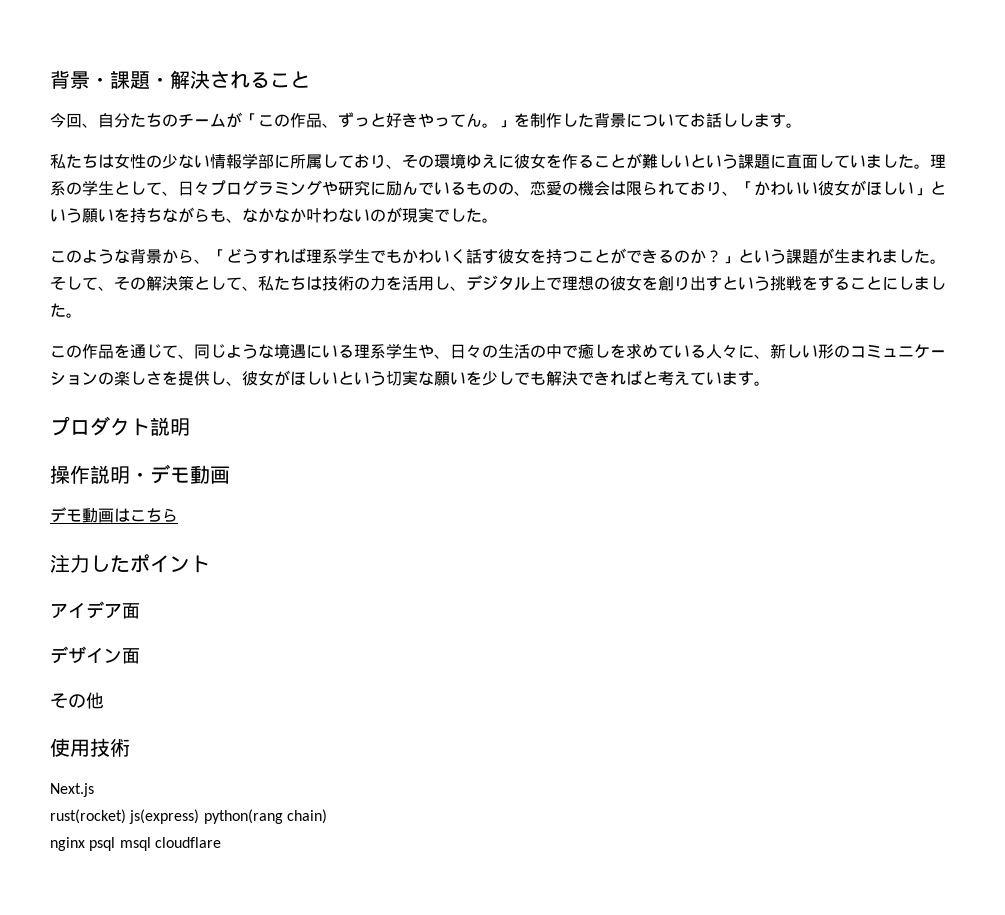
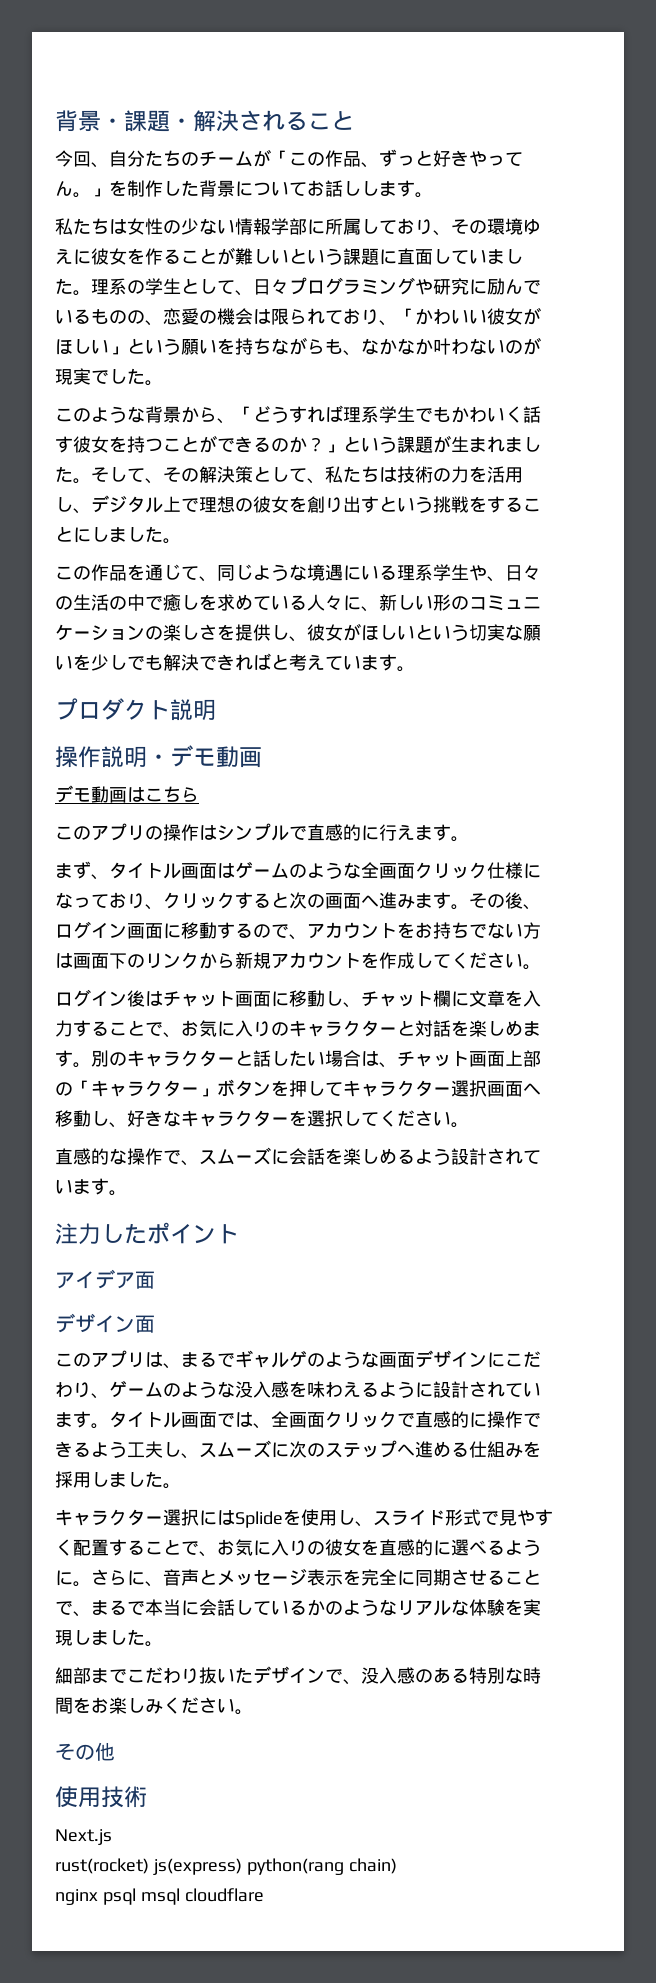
(178, 515) none -> [55,823,469,842] [55,861,541,880] [55,892,541,910] [55,921,541,940] [55,952,541,970] [55,989,541,1008] [55,1020,541,1038] [55,1050,541,1068] [55,1079,541,1097] [55,1110,469,1128] [55,1147,541,1166] [55,1178,127,1196] // このアプリの操作はシンプルで直感的に行えます。 // まず、タイトル画面はゲームのような全画面クリック仕様になっており、クリックすると次の画面へ進みます。その後、ログイン画面に移動するので、アカウントをお持ちでない方は画面下のリンクから新規アカウントを作成してください。 // ログイン後はチャット画面に移動し、チャット欄に文章を入力することで、お気に入りのキャラクターと対話を楽しめます。別のキャラクターと話したい場合は、チャット画面上部の「キャラクター」ボタンを押してキャラクター選択画面へ移動し、好きなキャラクターを選択してください。 // 直感的な操作で、スムーズに会話を楽しめるよう設計されています。
(140, 656) none -> [55,1350,541,1369] [55,1381,541,1399] [55,1411,541,1429] [55,1440,541,1459] [55,1471,181,1489] [55,1509,553,1528] [55,1539,541,1557] [55,1569,541,1587] [55,1599,541,1617] [55,1629,163,1647] [55,1666,541,1685] [55,1697,253,1715] // このアプリは、まるでギャルゲのような画面デザインにこだわり、ゲームのような没入感を味わえるように設計されています。タイトル画面では、全画面クリックで直感的に操作できるよう工夫し、スムーズに次のステップへ進める仕組みを採用しました。 // キャラクター選択にはSplideを使用し、スライド形式で見やすく配置することで、お気に入りの彼女を直感的に選べるように。さらに、音声とメッセージ表示を完全に同期させることで、まるで本当に会話しているかのようなリアルな体験を実現しました。 // 細部までこだわり抜いたデザインで、没入感のある特別な時間をお楽しみください。

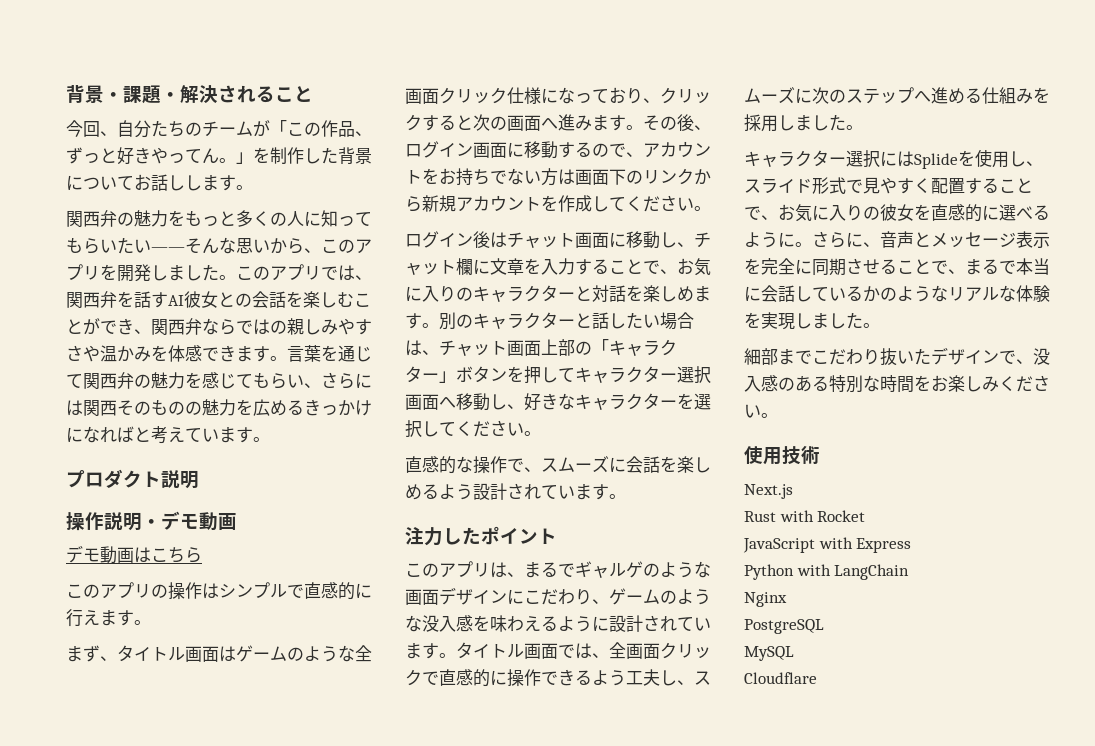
[55,218,541,236] [55,247,523,265] [55,277,541,296] [55,307,541,326] [55,337,541,356] [55,368,163,386] [55,405,541,424] [55,435,541,453] [55,466,523,484] [55,495,541,514] [55,526,181,544] [55,564,541,582] [55,594,541,612] [55,623,541,642] [55,654,235,671] 私たちは女性の少ない情報学部に所属しており、その環境ゆえに彼女を作ることが難しいという課題に直面していました。理系の学生として、日々プログラミングや研究に励んでいるものの、恋愛の機会は限られており、「かわいい彼女がほしい」という願いを持ちながらも、なかなか叶わないのが現実でした。 // このような背景から、「どうすれば理系学生でもかわいく話す彼女を持つことができるのか？」という課題が生まれました。そして、その解決策として、私たちは技術の力を活用し、デジタル上で理想の彼女を創り出すという挑戦をすることにしました。 // この作品を通じて、同じような境遇にいる理系学生や、日々の生活の中で癒しを求めている人々に、新しい形のコミュニケーションの楽しさを提供し、彼女がほしいという切実な願いを少しでも解決でき -> [66,210,372,227] [66,237,372,254] [66,264,372,282] [66,291,371,308] [66,318,372,335] [66,345,372,362] [66,372,372,389] [66,399,372,416] [66,426,100,443] 関西弁の魅力をもっと多くの人に知ってもらいたい——そんな思いから、このアプリを開発しました。このアプリでは、関西弁を話すAI彼女との会話を楽しむことができ、関西弁ならではの親しみやすさや温かみを体感できます。言葉を通じて関西弁の魅力を感じてもらい、さらには関西そのものの魅力を広めるきっかけにな
[55,1269,155,1289] [55,1313,155,1333] // アイデア面 // デザイン面 -> (557, 536) none
[55,1742,115,1761] // その他 -> (778, 415) none
[55,1858,397,1875] [55,1888,264,1905] rust(rocket) js(express) python(rang chain) // nginx psql msql cloudflare -> [744,510,866,522] [743,537,912,553] [744,564,910,580] [744,592,787,607] [744,619,824,634] [744,646,794,661] [744,672,817,684] Rust with Rocket // JavaScript with Express // Python with LangChain // Nginx // PostgreSQL // MySQL // Cloudflare

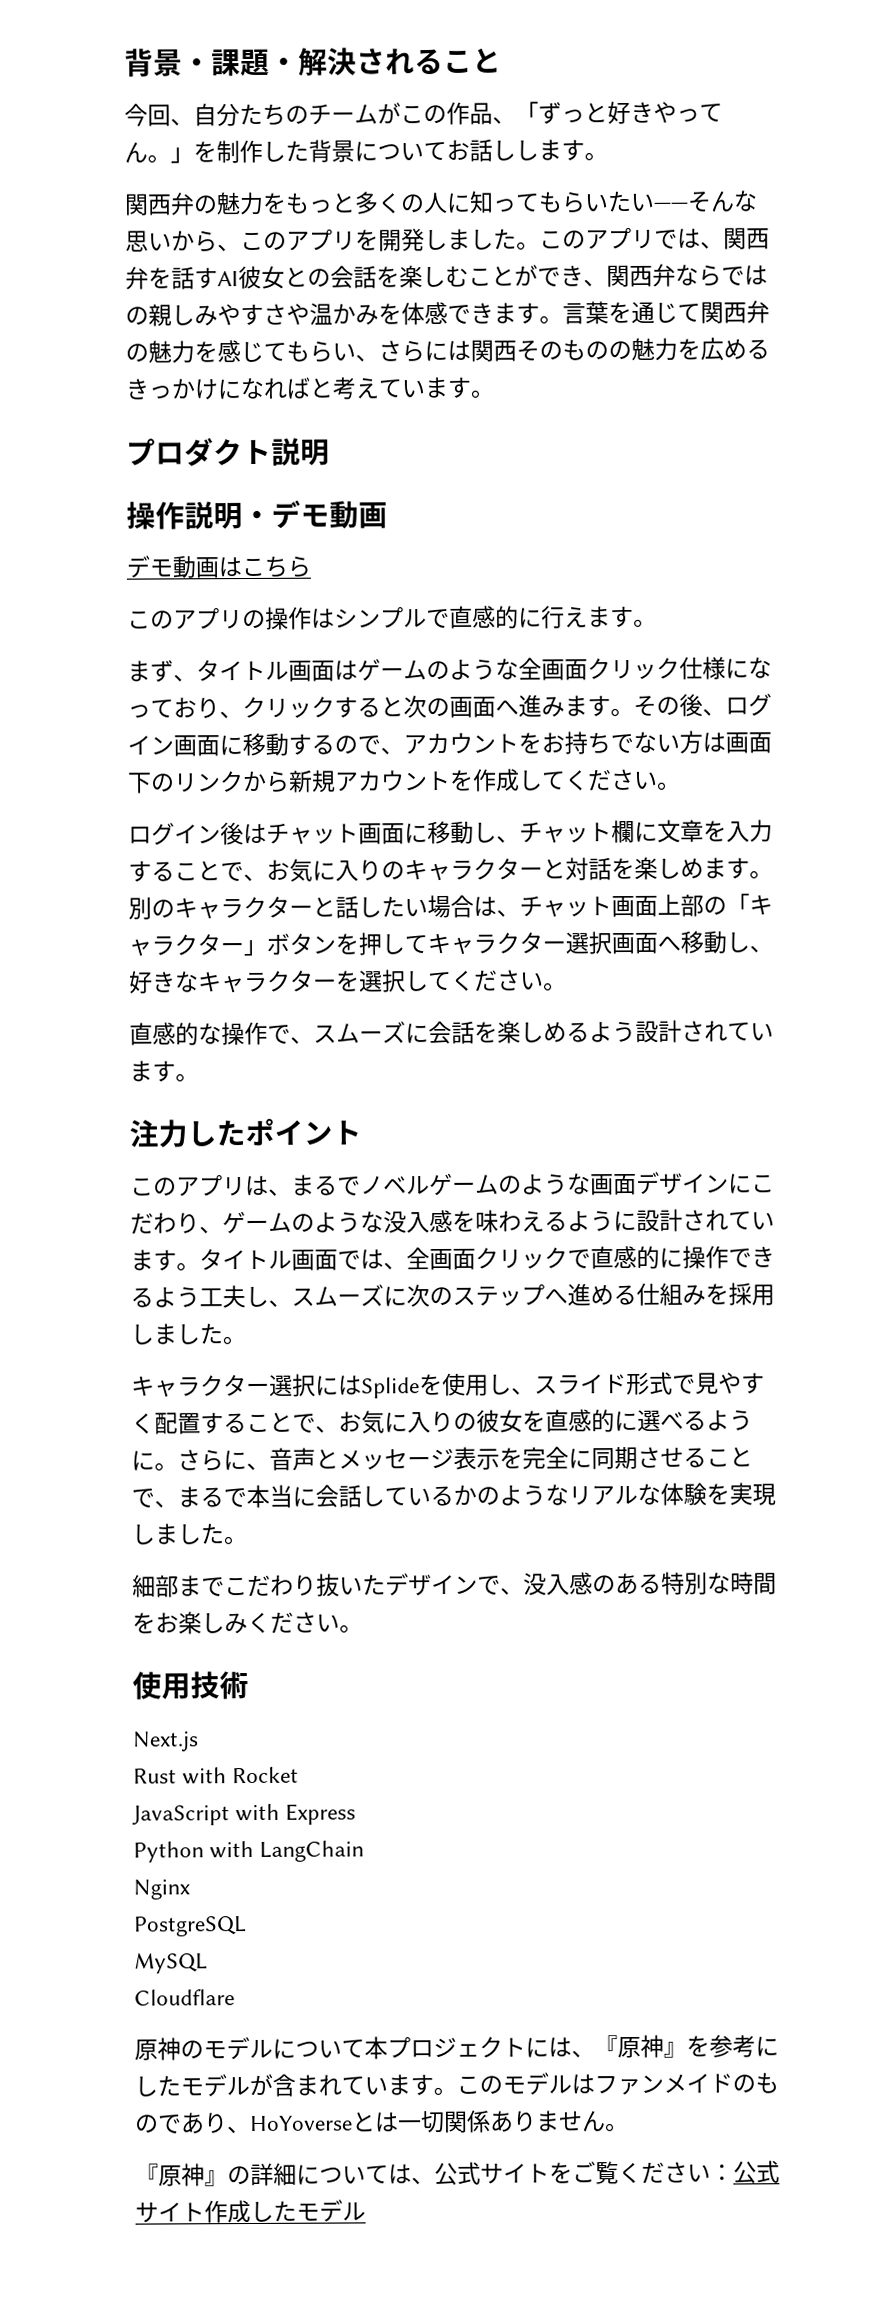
[270,120,287,135] 「 -> (401, 113) none
(372, 133) none -> [515,101,539,122] 「
[575,561,643,578] ギャルゲ -> [360,1172,499,1197] ノベルゲーム
(817, 678) none -> [134,2034,779,2061] [134,2072,779,2097] [134,2109,629,2134] [135,2160,780,2187] [135,2199,366,2224] // 原神のモデルについて本プロジェクトには、『原神』を参考にしたモデルが含まれています。このモデルはファンメイドのものであり、HoYoverseとは一切関係ありません。 // 『原神』の詳細については、公式サイトをご覧ください：公式サイト作成したモデル

